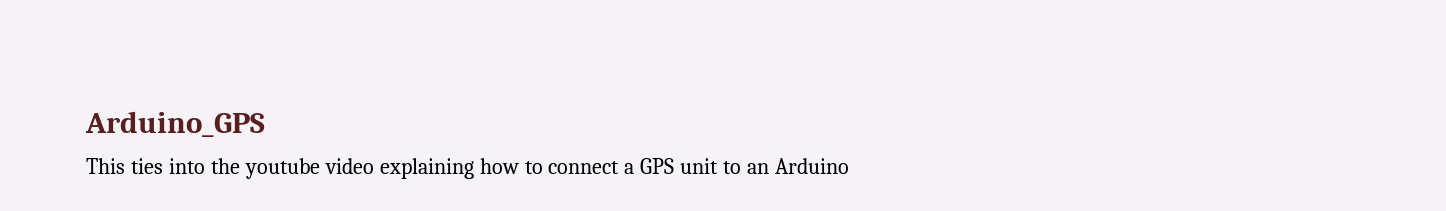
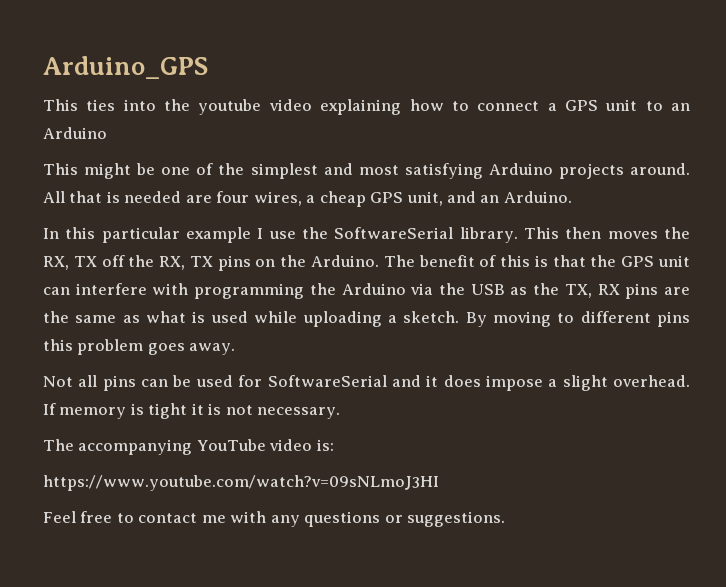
(850, 166) none -> [43,163,690,179] [43,191,572,207] [43,227,691,243] [43,255,691,271] [43,283,690,299] [43,311,690,327] [43,339,236,355] [43,375,690,391] [43,403,341,419] [43,439,334,455] [43,475,439,491] [43,511,506,527] // This might be one of the simplest and most satisfying Arduino projects around. All that is needed are four wires, a cheap GPS unit, and an Arduino. // In this particular example I use the SoftwareSerial library. This then moves the RX, TX off the RX, TX pins on the Arduino. The benefit of this is that the GPS unit can interfere with programming the Arduino via the USB as the TX, RX pins are the same as what is used while uploading a sketch. By moving to different pins this problem goes away. // Not all pins can be used for SoftwareSerial and it does impose a slight overhead. If memory is tight it is not necessary. // The accompanying YouTube video is: // https://www.youtube.com/watch?v=09sNLmoJ3HI // Feel free to contact me with any questions or suggestions.

